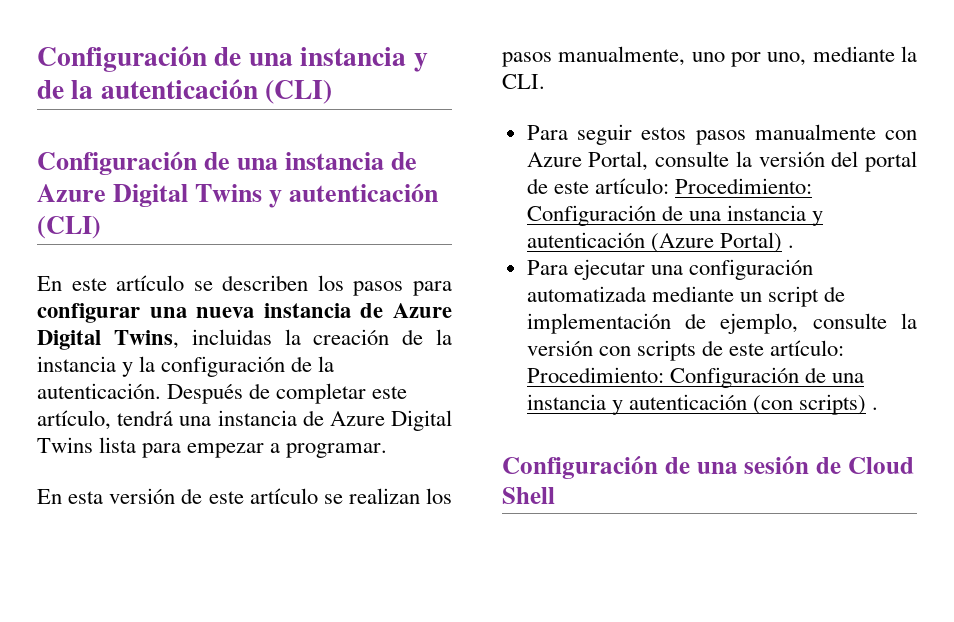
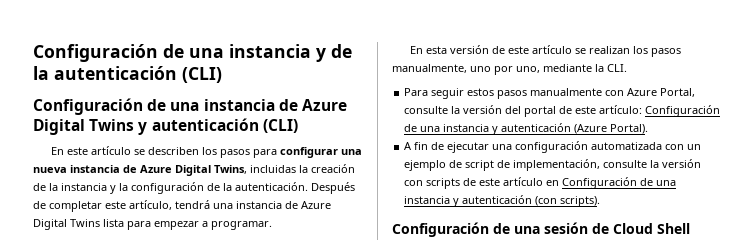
[674,178,812,194] Procedimiento: -> (643, 109) none
[719,232,794,253] [526,259,813,280] [526,286,846,307] [526,313,799,334] Portal) . // Para ejecutar una configuración automatizada mediante un script de implementación de ejemplo, -> [610,124,649,134] [404,141,702,153] [404,159,601,171] Portal). // A fin de ejecutar una configuración automatizada con un ejemplo de script de implementación,
[770,340,845,356] [526,367,664,383] artículo: Procedimiento: -> [503,177,560,186] artículo en
[799,394,879,415] scripts) . -> [560,196,601,207] scripts).

